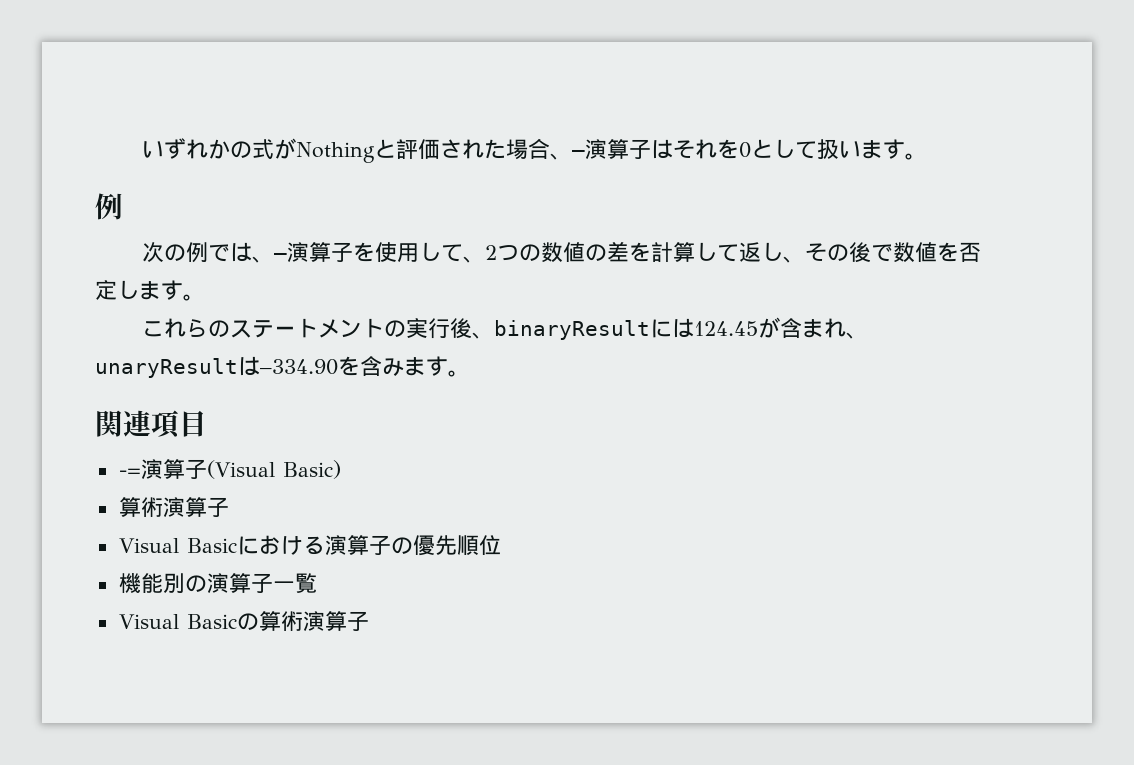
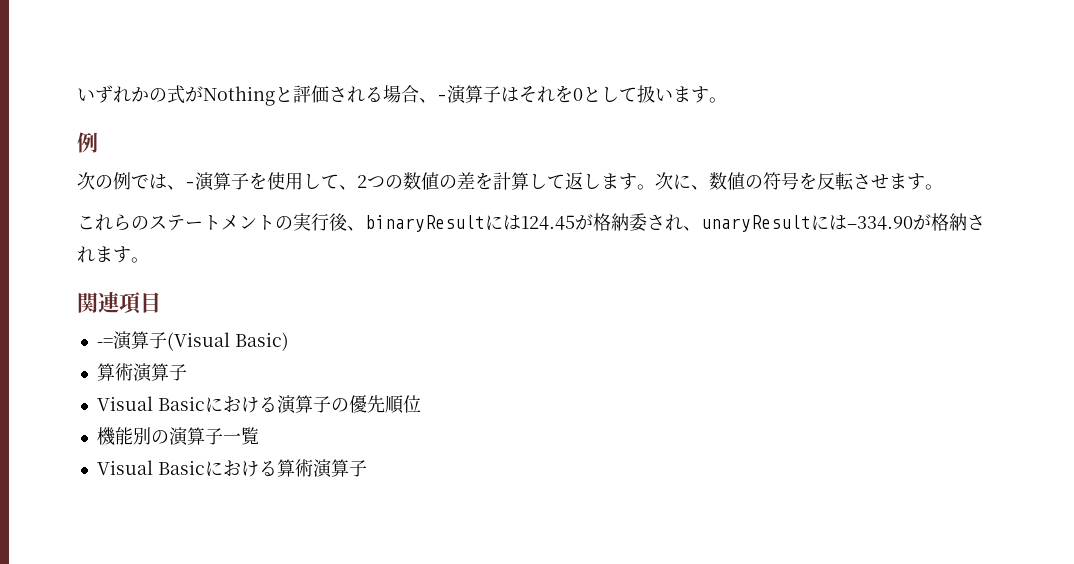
[483,139,506,159] た -> [365,87,383,102] る
[782,242,981,263] [95,280,139,300] 、その後で数値を否定し -> [601,172,889,191] ます。次に、数値の符号を反転させ
[779,318,868,339] [95,356,404,378] 含まれ、unaryResultは–334.90を含み -> [593,213,985,232] [77,246,95,263] 格納委され、unaryResultには–334.90が格納され
[236,613,259,630] の -> [204,460,277,477] における

